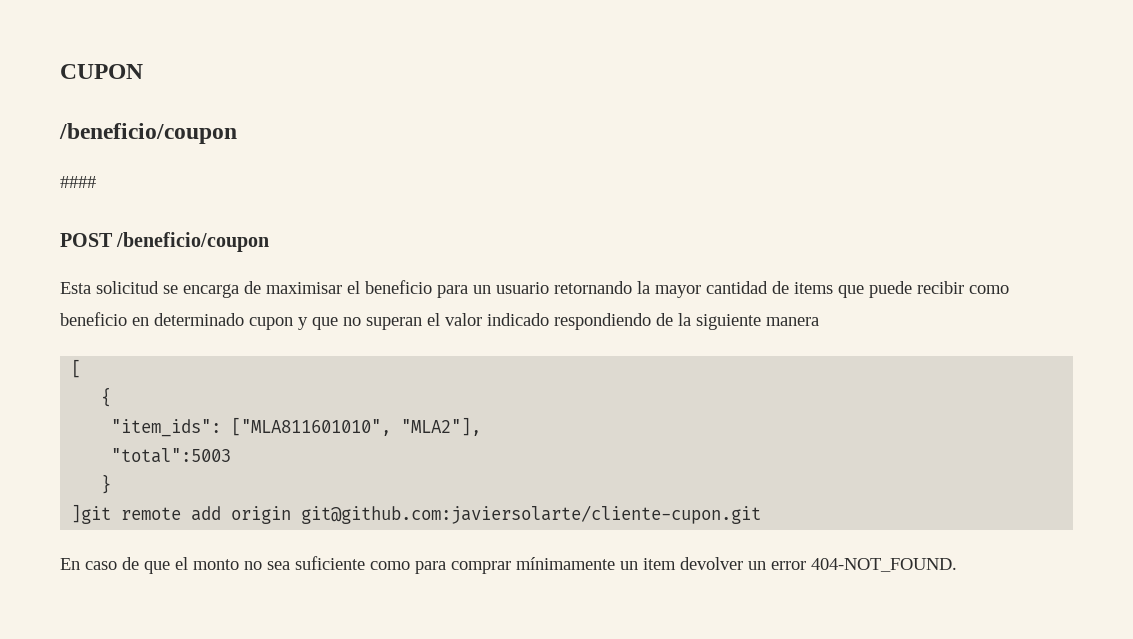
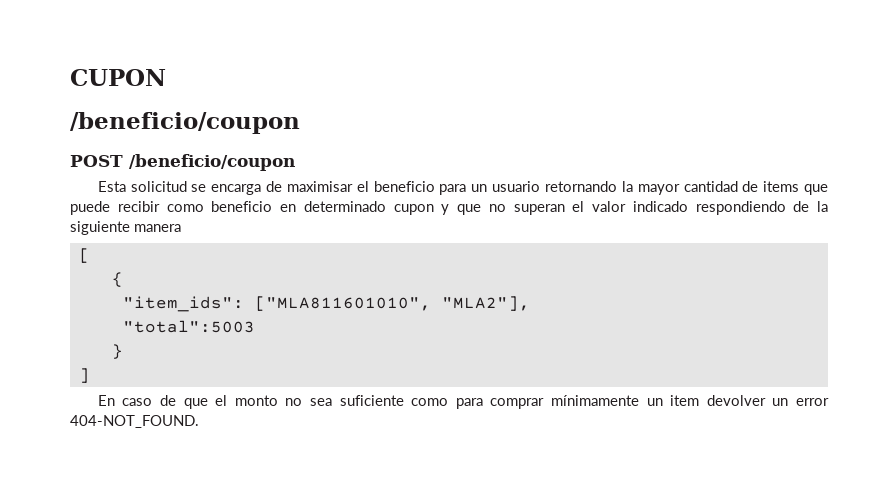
[60,176,96,188] // #### -> (300, 123) none
[71,504,762,524] ]git remote add origin git@github.com:javiersolarte/cliente-cupon.git -> [78,368,90,383] ]

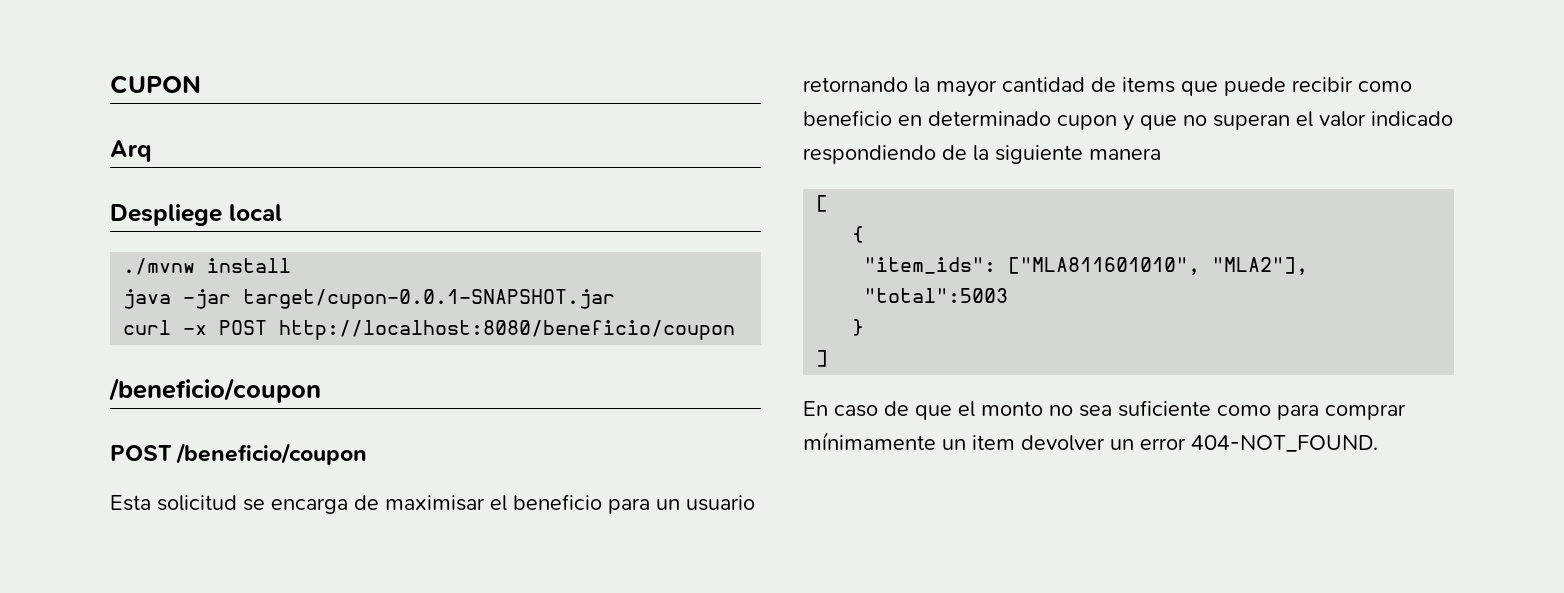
(166, 77) none -> [110,140,152,162] [110,204,282,226] [123,258,292,275] [123,289,616,309] [123,320,736,340] // Arq // Despliege local // ./mvnw install // java -jar target/cupon-0.0.1-SNAPSHOT.jar // curl -x POST http://localhost:8080/beneficio/coupon

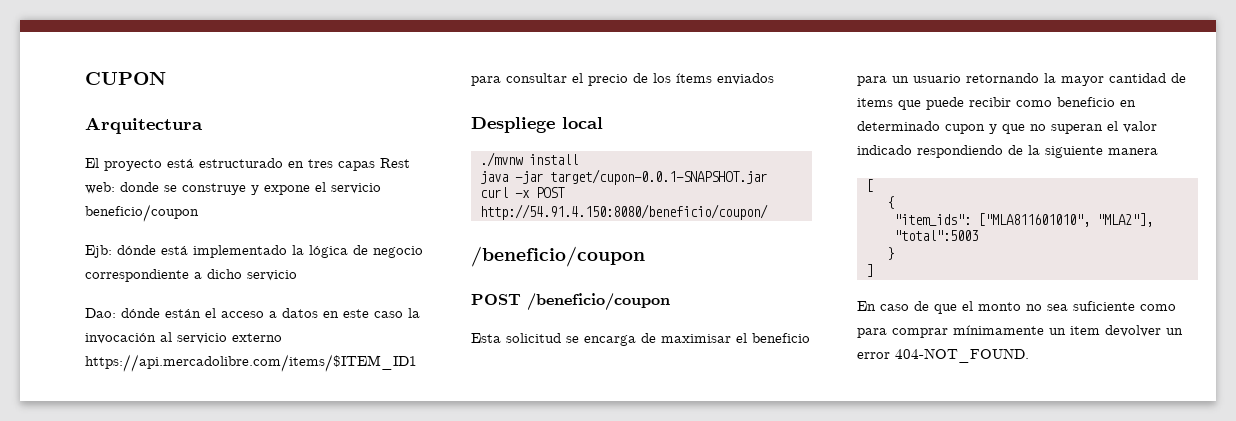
[110,140,152,162] Arq -> [85,117,203,134] [85,158,410,171] [85,182,381,195] [85,204,199,222] [85,245,423,258] [85,269,297,282] [85,308,420,318] [85,332,282,344] [85,354,417,372] [471,73,774,86] Arquitectura // El proyecto está estructurado en tres capas Rest web: donde se construye y expone el servicio beneficio/coupon // Ejb: dónde está implementado la lógica de negocio correspondiente a dicho servicio // Dao: dónde están el acceso a datos en este caso la invocación al servicio externo https://api.mercadolibre.com/items/$ITEM_ID1 para consultar el precio de los ítems enviados
[279,320,736,340] http://localhost:8080/beneficio/coupon -> [480,204,768,220] http://54.91.4.150:8080/beneficio/coupon/

